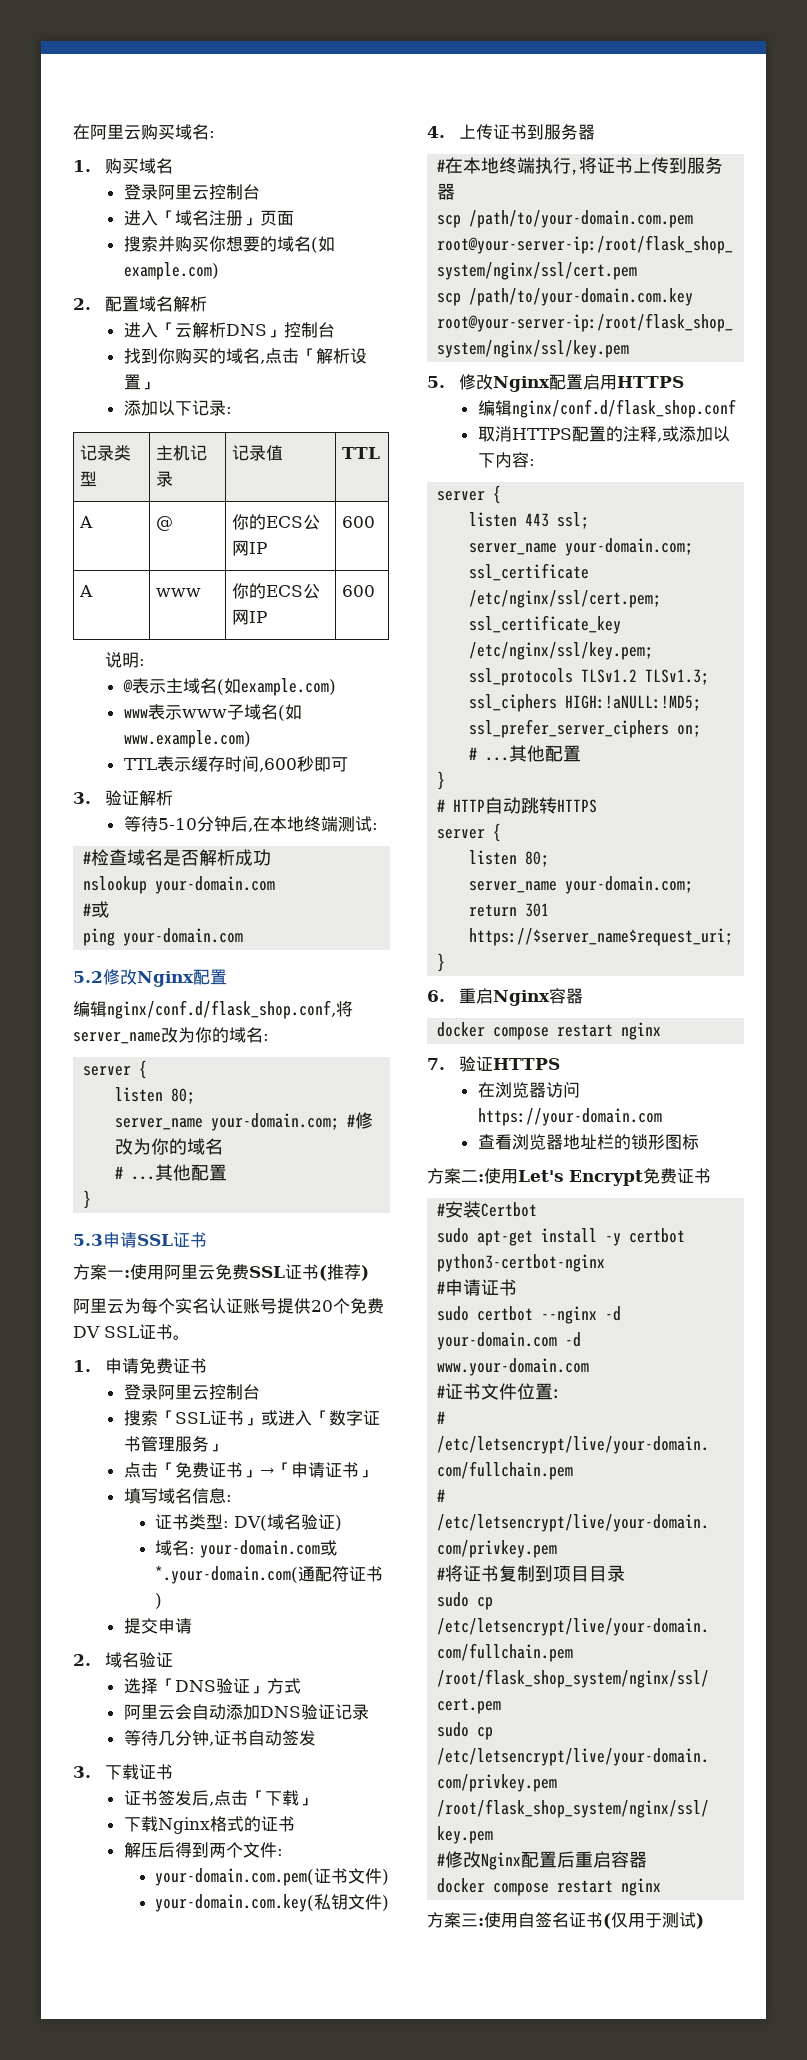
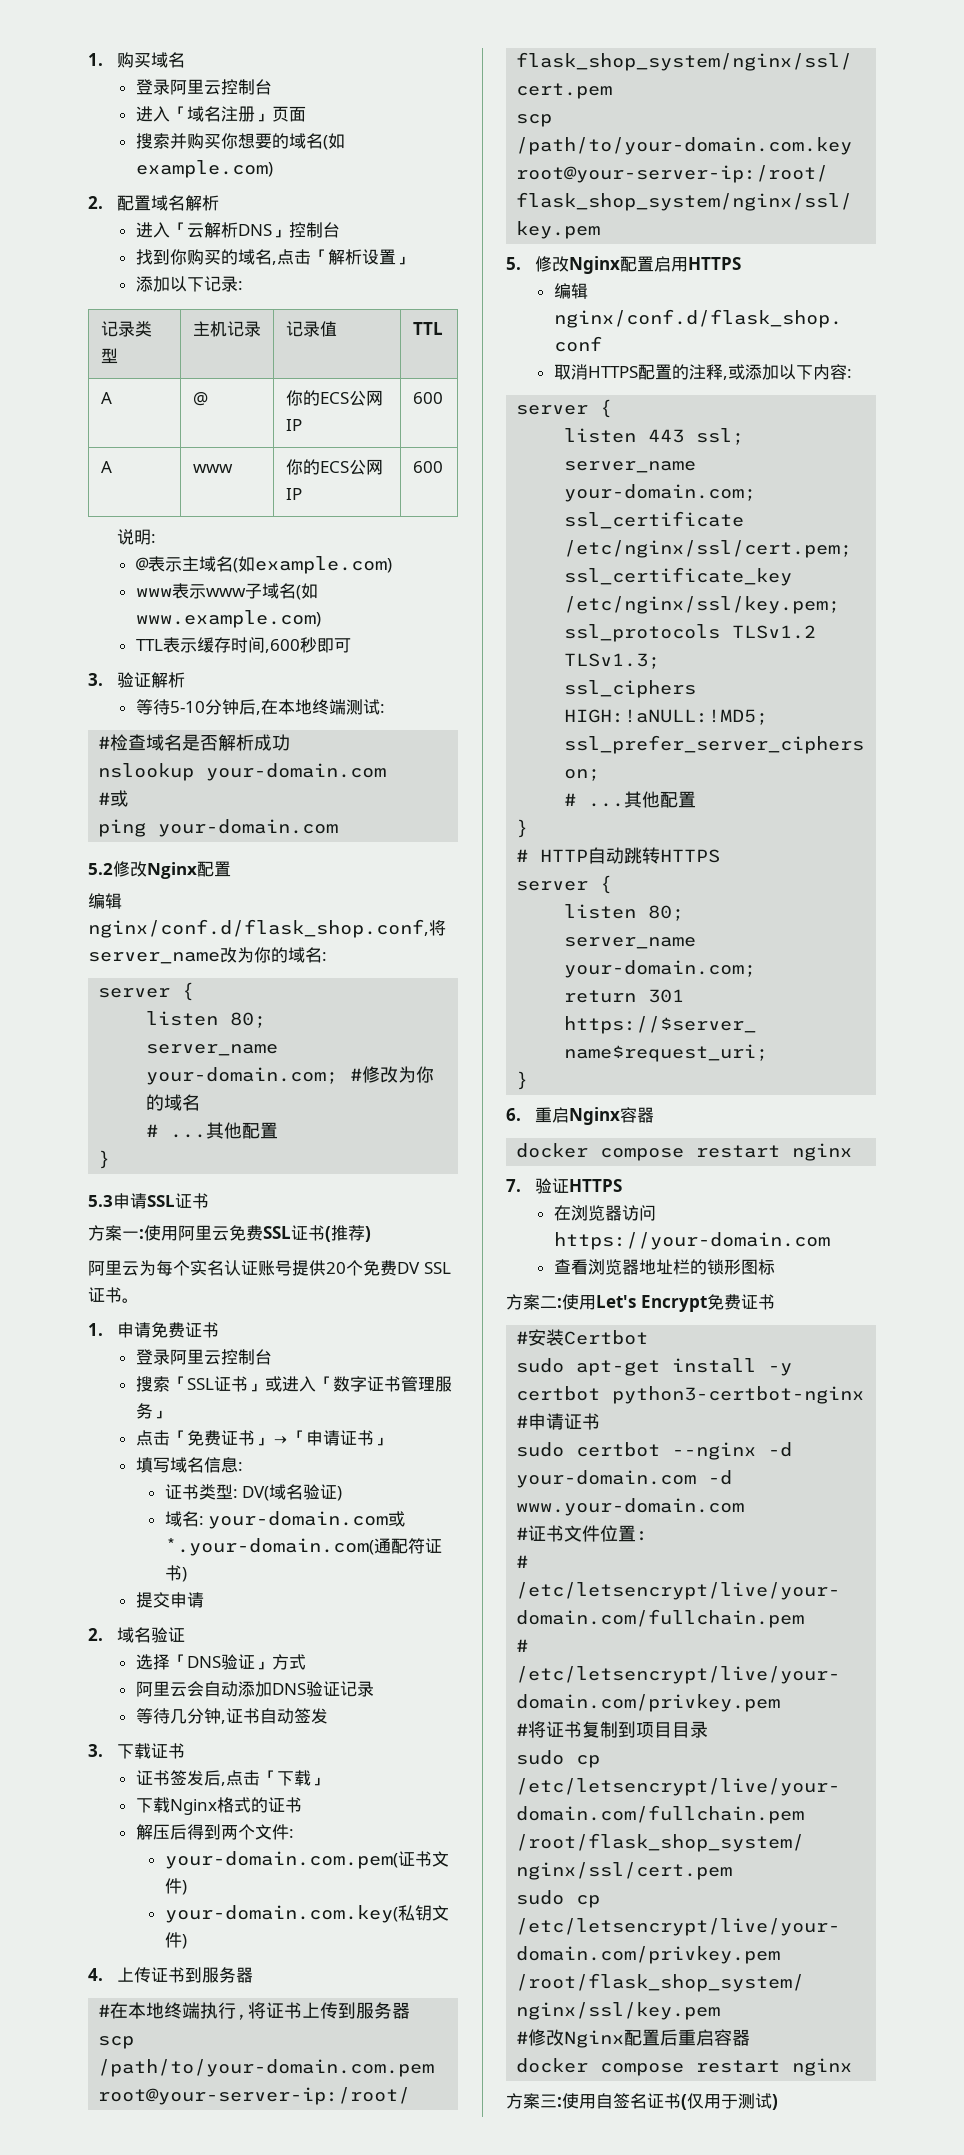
[73,124,215,140] 在阿里云购买域名: // -> (88, 59) none

